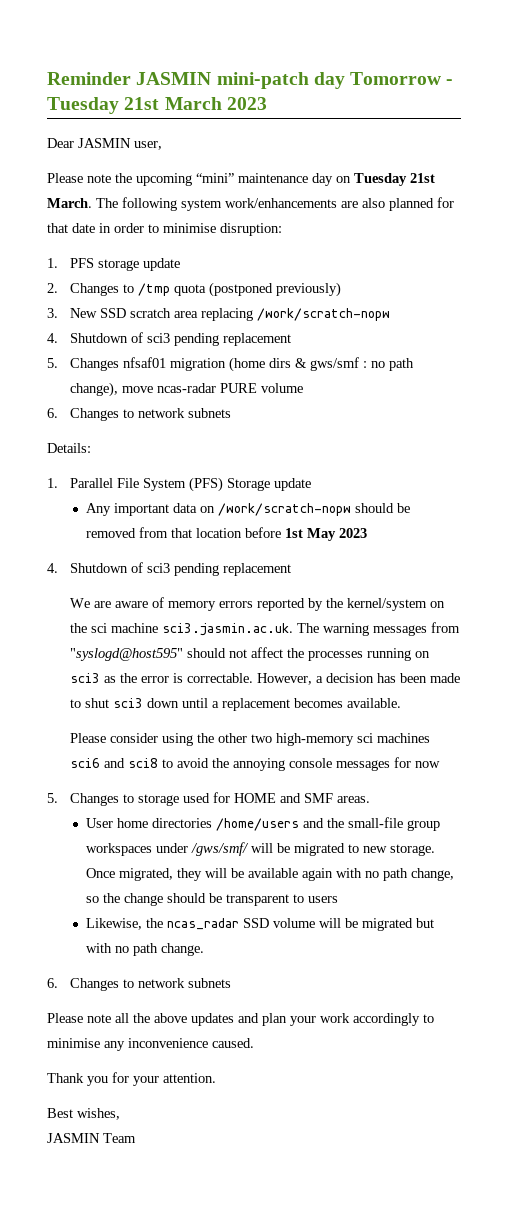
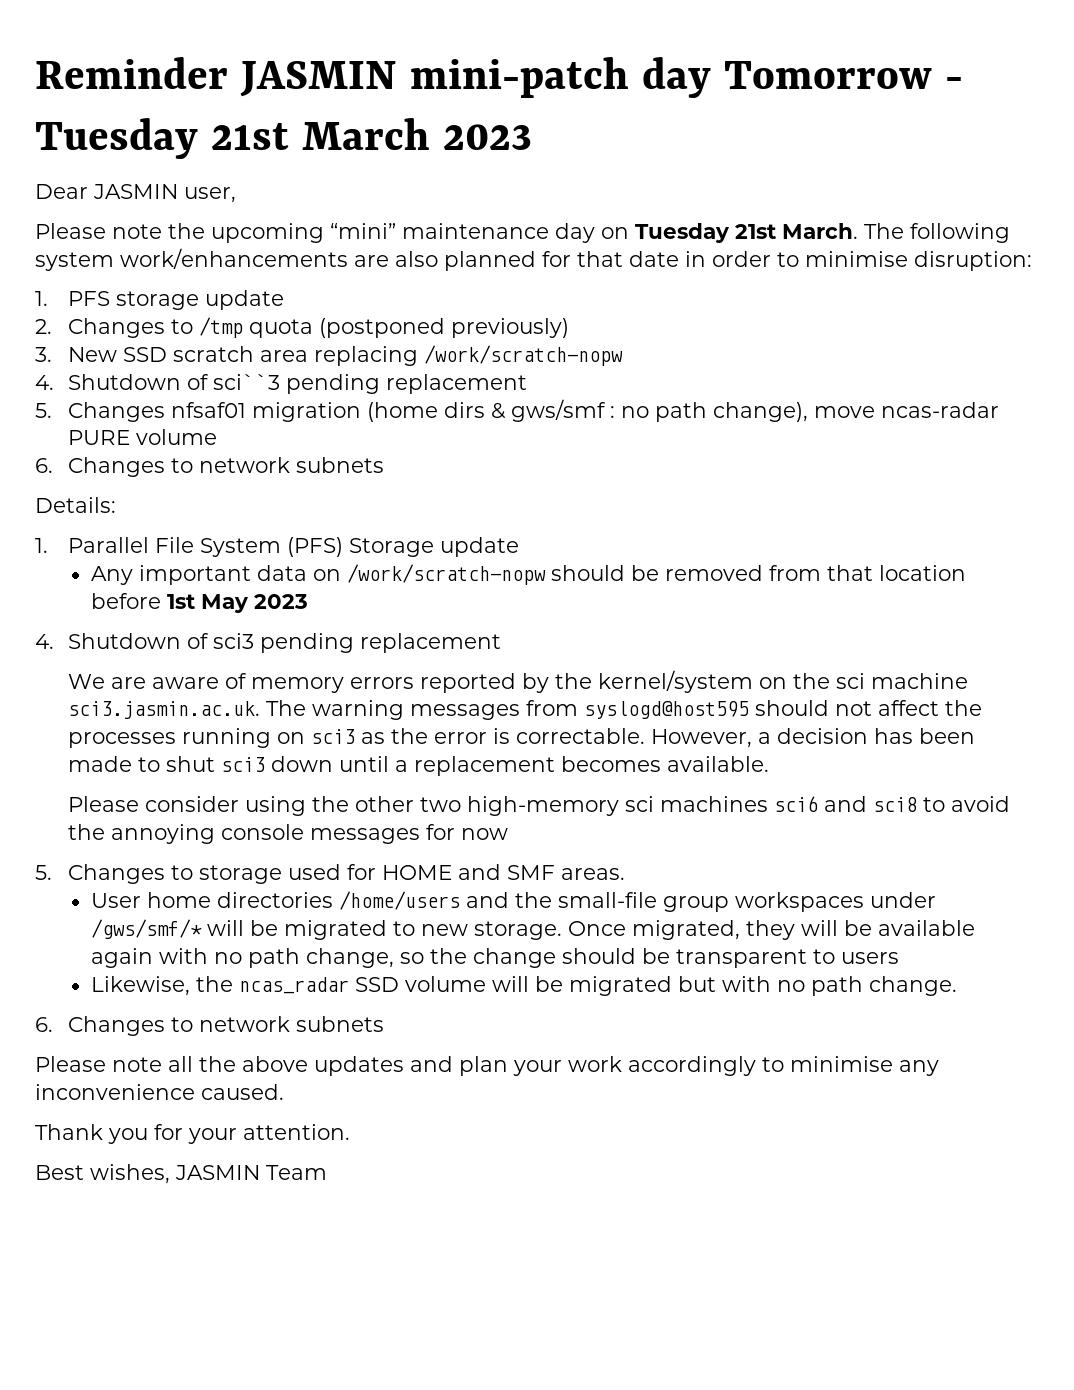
[146,333,170,343] sci3 -> [212,374,280,390] sci``3
[69,648,183,661] "syslogd@host595" -> [583,701,749,719] syslogd@host595
[190,842,249,856] /gws/smf/ -> [91,919,203,939] /gws/smf/*
(120, 1114) // -> (170, 1174) none

